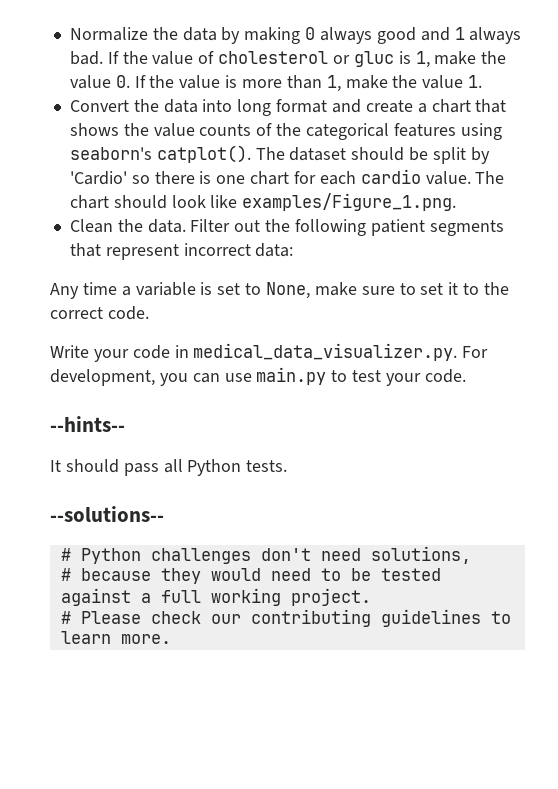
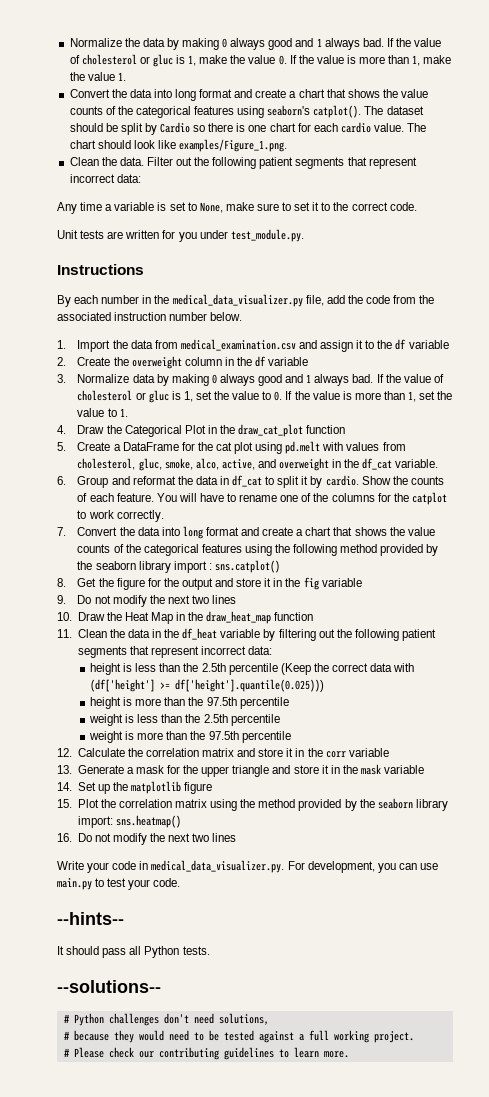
[69,171,127,185] 'Cardio' -> [160,122,191,133] Cardio
(149, 313) none -> [57,229,304,242] [57,264,144,275] [57,294,435,307] [57,312,243,321] [57,339,449,352] [57,356,309,369] [57,374,444,386] [77,390,453,403] [77,408,128,417] [57,424,346,437] [57,441,406,454] [77,458,439,471] [57,475,444,488] [77,492,447,505] [77,510,164,522] [57,526,435,539] [77,544,439,556] [77,560,280,573] [57,577,362,590] [57,595,237,607] [57,611,314,624] [57,628,437,641] [77,646,273,658] [90,663,415,675] [90,679,325,692] [90,697,289,709] [89,714,280,726] [89,731,291,743] [57,748,389,758] [57,764,425,777] [57,781,213,794] [57,798,448,811] [77,815,181,828] [57,833,237,845] // Unit tests are written for you under test_module.py. // Instructions // By each number in the medical_data_visualizer.py file, add the code from the associated instruction number below. // 1. Import the data from medical_examination.csv and assign it to the df variable // 2. Create the overweight column in the df variable // 3. Normalize data by making 0 always good and 1 always bad. If the value of cholesterol or gluc is 1, set the value to 0. If the value is more than 1, set the value to 1. // 4. Draw the Categorical Plot in the draw_cat_plot function // 5. Create a DataFrame for the cat plot using pd.melt with values from cholesterol, gluc, smoke, alco, active, and overweight in the df_cat variable. // 6. Group and reformat the data in df_cat to split it by cardio. Show the counts of each feature. You will have to rename one of the columns for the catplot to work correctly. // 7. Convert the data into long format and create a chart that shows the value counts of the categorical features using the following method provided by the seaborn library import : sns.catplot() // 8. Get the figure for the output and store it in the fig variable // 9. Do not modify the next two lines // 10. Draw the Heat Map in the draw_heat_map function // 11. Clean the data in the df_heat variable by filtering out the following patient segments that represent incorrect data: // height is less than the 2.5th percentile (Keep the correct data with (df['height'] >= df['height'].quantile(0.025))) // height is more than the 97.5th percentile // weight is less than the 2.5th percentile // weight is more than the 97.5th percentile // 12. Calculate the correlation matrix and store it in the corr variable // 13. Generate a mask for the upper triangle and store it in the mask variable // 14. Set up the matplotlib figure // 15. Plot the correlation matrix using the method provided by the seaborn library import: sns.heatmap() // 16. Do not modify the next two lines

